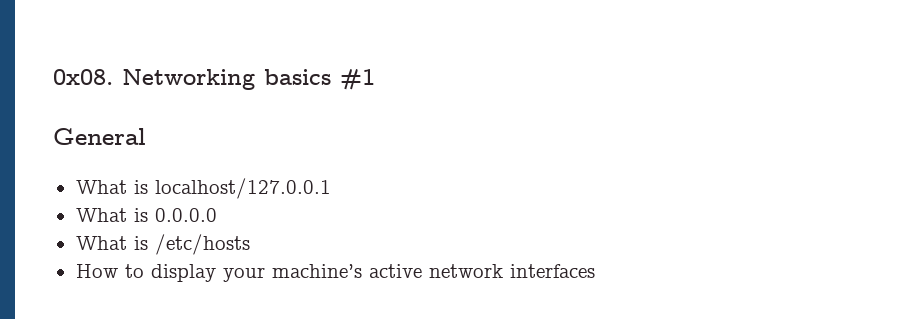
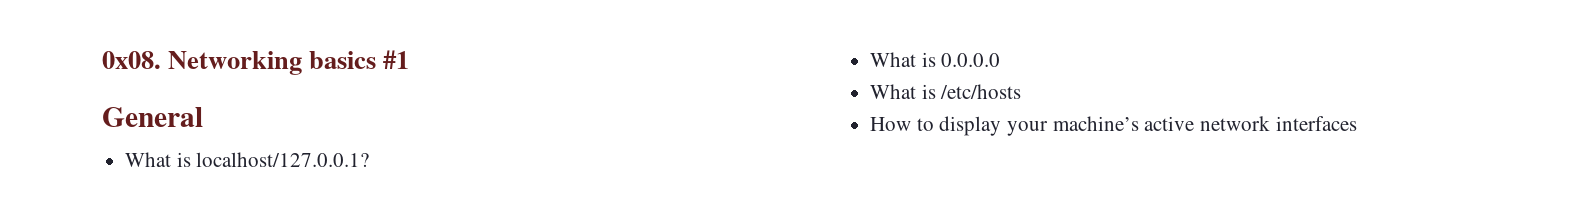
[154,178,331,199] localhost/127.0.0.1 -> [196,152,370,167] localhost/127.0.0.1?

